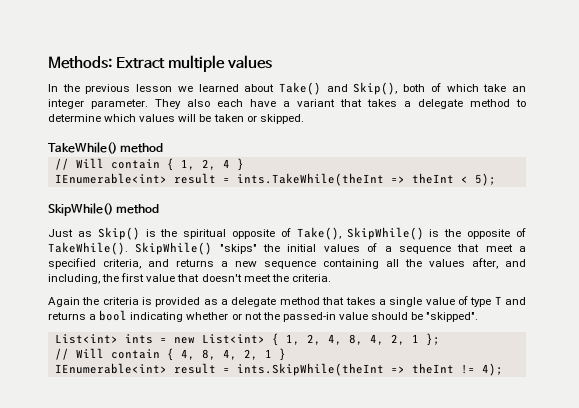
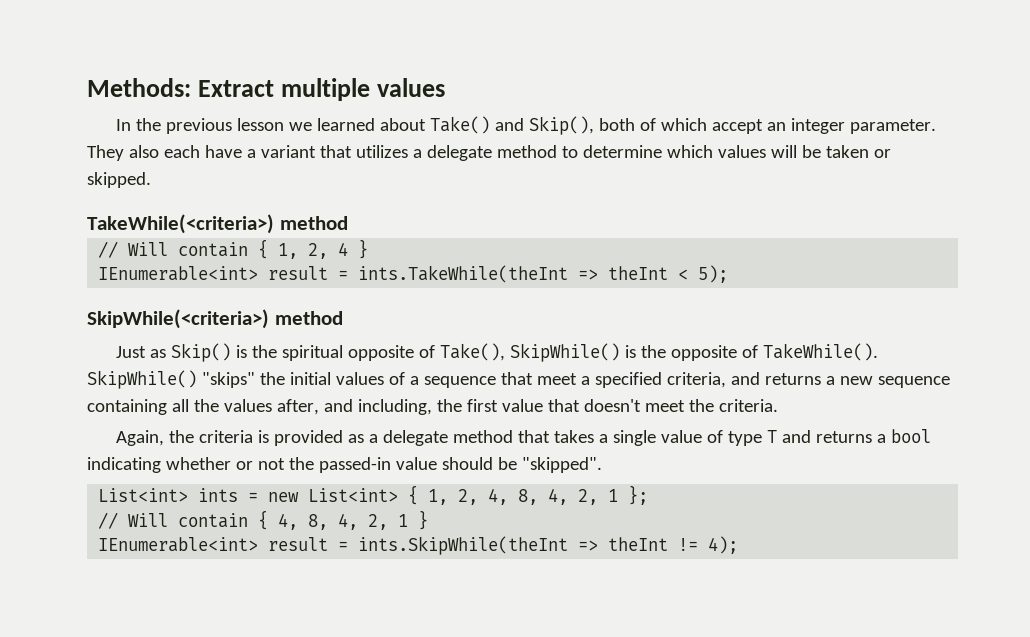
[483,84,507,92] take -> [711,119,763,134] accept
[367,99,397,107] takes -> [355,145,408,158] utilizes
[48,142,117,154] TakeWhile() -> [87,214,274,234] TakeWhile(<criteria>)
[48,203,113,216] SkipWhile() -> [87,309,269,329] SkipWhile(<criteria>)
[48,297,80,307] Again -> [115,430,164,446] Again,

